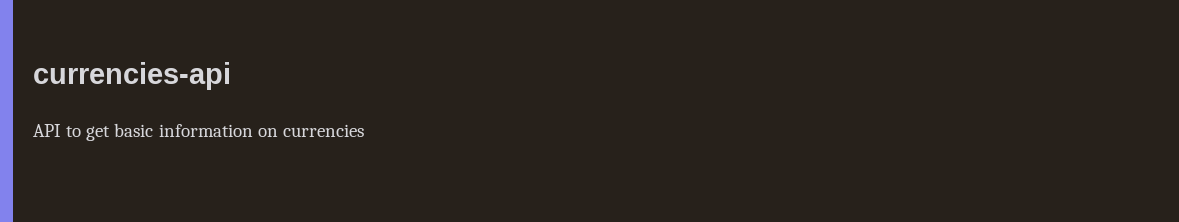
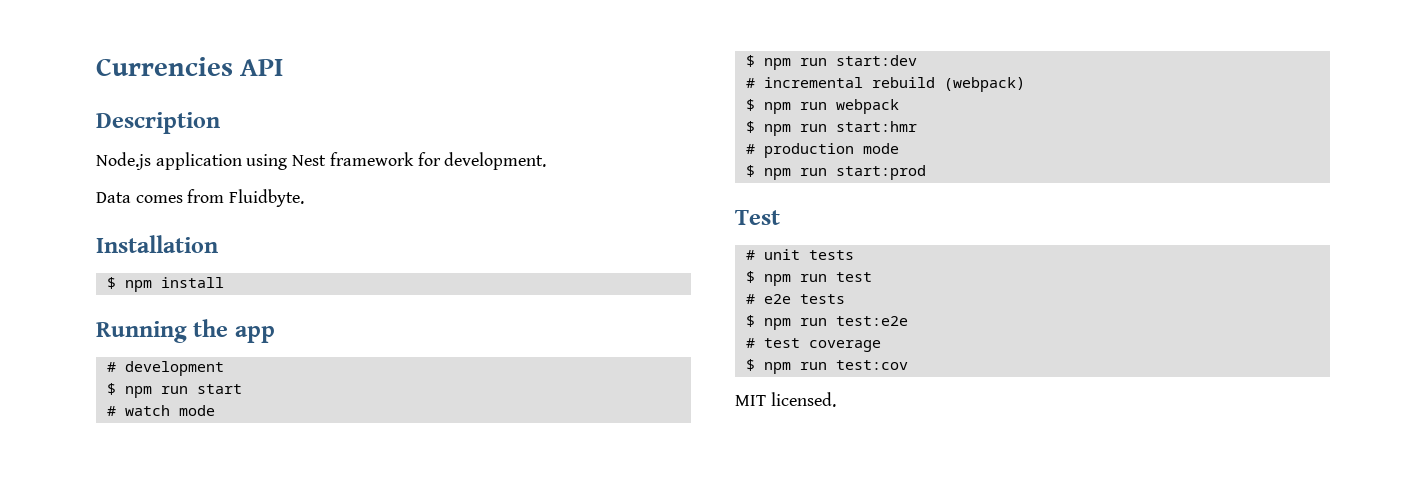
[33,62,231,90] [33,123,364,141] currencies-api // API to get basic information on currencies -> [96,57,284,76] [96,112,220,134] [96,152,547,170] [96,189,305,207] [96,235,218,253] [106,277,224,292] [96,319,275,343] [106,361,224,376] [106,383,242,398] [106,405,215,416] [745,55,917,70] [745,77,1025,92] [745,99,899,114] [745,121,917,136] [745,143,899,158] [745,165,926,180] [735,210,780,225] [745,249,854,260] [745,271,872,286] [745,294,845,304] [745,315,908,330] [745,338,881,352] [745,359,908,374] [735,392,836,407] Currencies API // Description // Node.js application using Nest framework for development. // Data comes from Fluidbyte. // Installation // $ npm install // Running the app // # development // $ npm run start // # watch mode // $ npm run start:dev // # incremental rebuild (webpack) // $ npm run webpack // $ npm run start:hmr // # production mode // $ npm run start:prod // Test // # unit tests // $ npm run test // # e2e tests // $ npm run test:e2e // # test coverage // $ npm run test:cov // MIT licensed.

